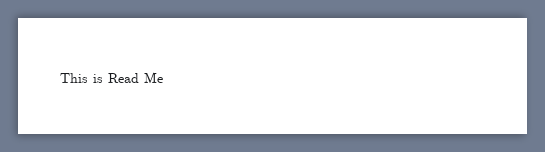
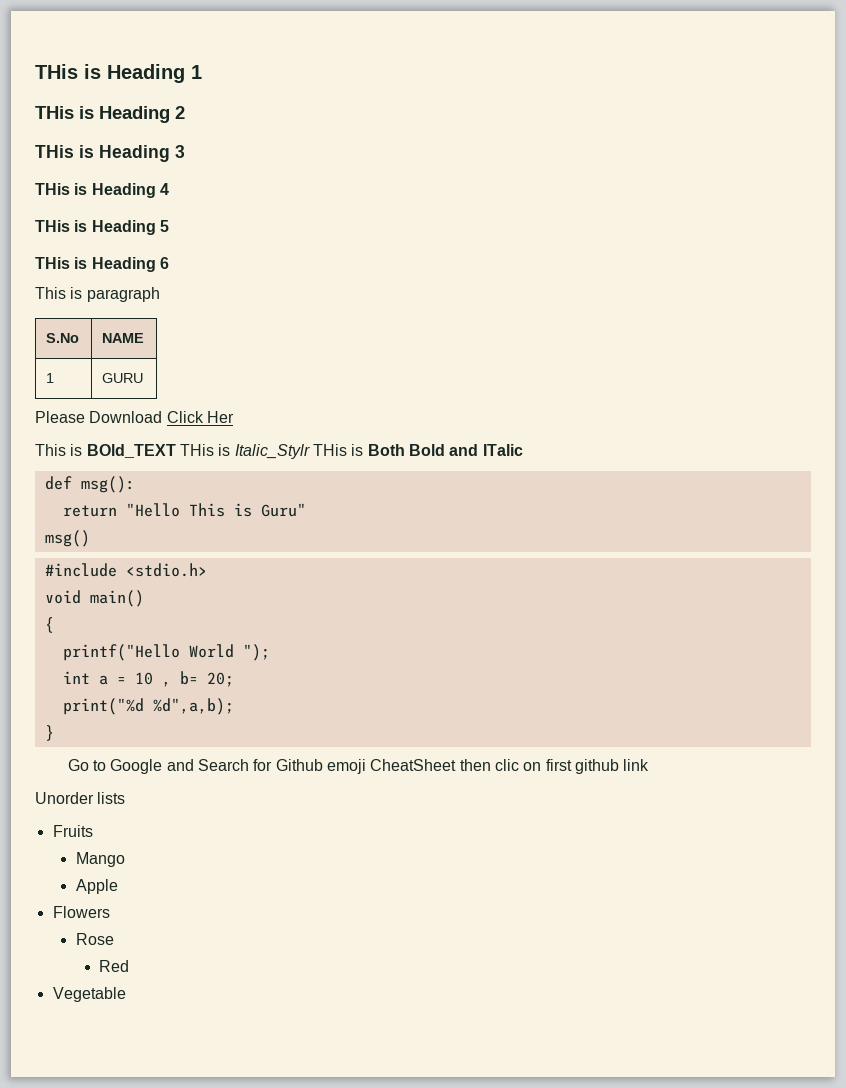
[60,72,163,83] This is Read Me -> [35,64,202,83] [35,106,185,123] [35,145,185,162] [35,183,169,198] [35,220,169,235] [35,257,169,272] [35,287,160,302] [46,333,80,343] [102,333,145,343] [46,373,55,383] [102,373,144,383] [35,411,234,423] [35,444,523,459] [44,476,135,493] [62,503,306,517] [44,530,90,547] [44,563,207,577] [44,590,144,607] [44,617,54,633] [62,644,270,661] [62,671,234,687] [62,698,234,715] [44,725,54,741] [67,759,650,774] [35,792,126,804] [52,825,93,837] [75,852,125,867] [75,879,118,894] [52,906,110,918] [75,933,114,945] [98,960,129,972] [52,987,126,1002] THis is Heading 1 // THis is Heading 2 // THis is Heading 3 // THis is Heading 4 // THis is Heading 5 // THis is Heading 6 // This is paragraph // S.No | NAME // 1 | GURU // Please Download Click Her // This is BOld_TEXT THis is Italic_Stylr THis is Both Bold and ITalic // def msg(): // return "Hello This is Guru" // msg() // #include <stdio.h> // void main() // { // printf("Hello World "); // int a = 10 , b= 20; // print("%d %d",a,b); // } // Go to Google and Search for Github emoji CheatSheet then clic on first github link // Unorder lists // Fruits // Mango // Apple // Flowers // Rose // Red // Vegetable

